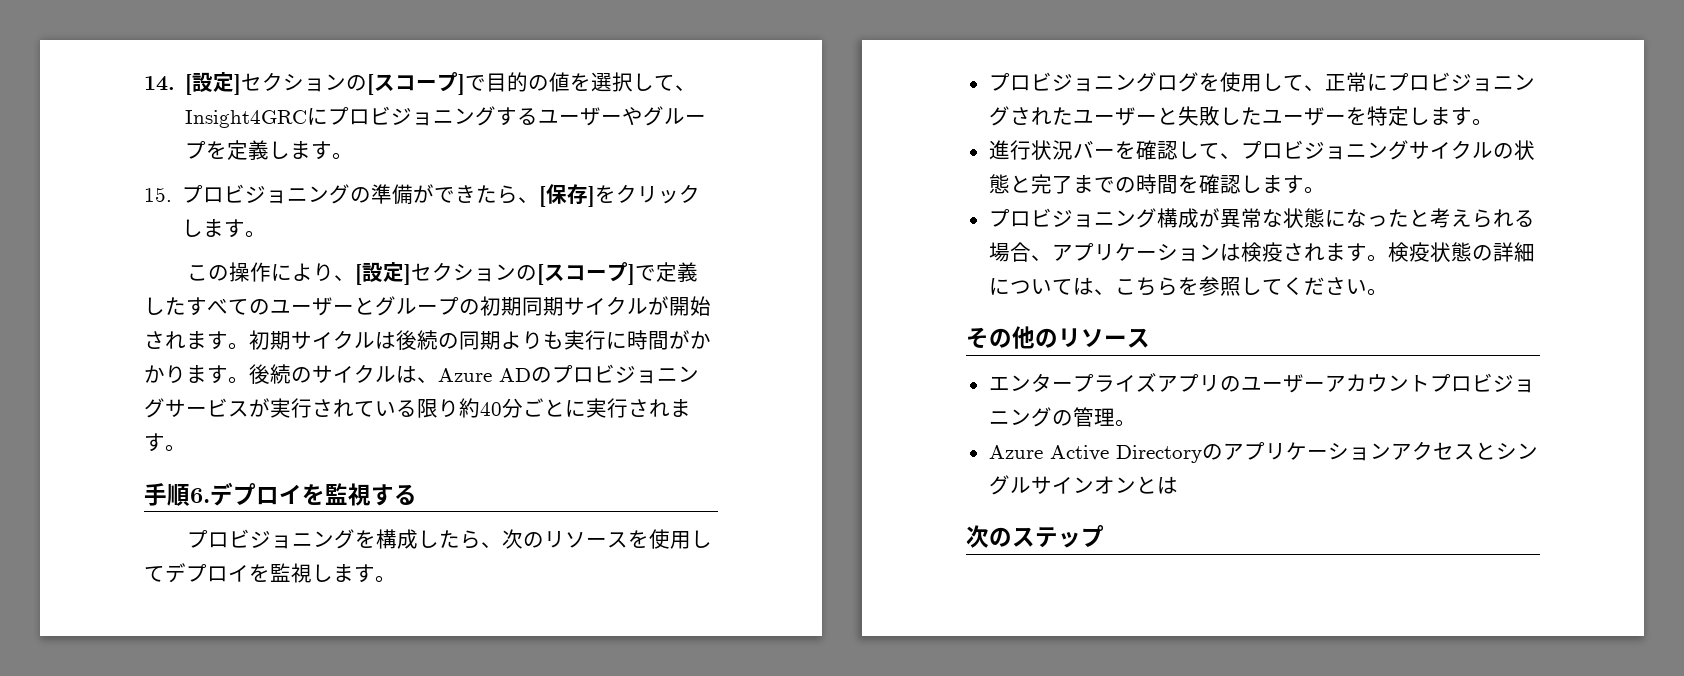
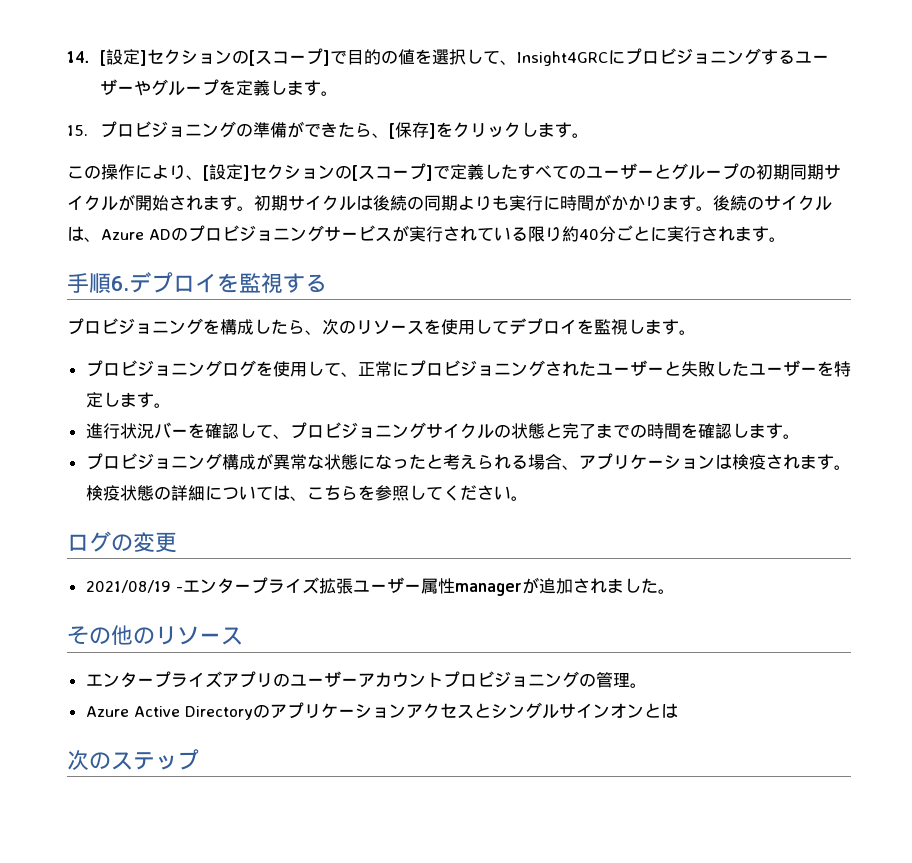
(1388, 292) none -> [67,531,177,553] [85,577,675,596] // ログの変更 // 2021/08/19 -エンタープライズ拡張ユーザー属性managerが追加されました。

